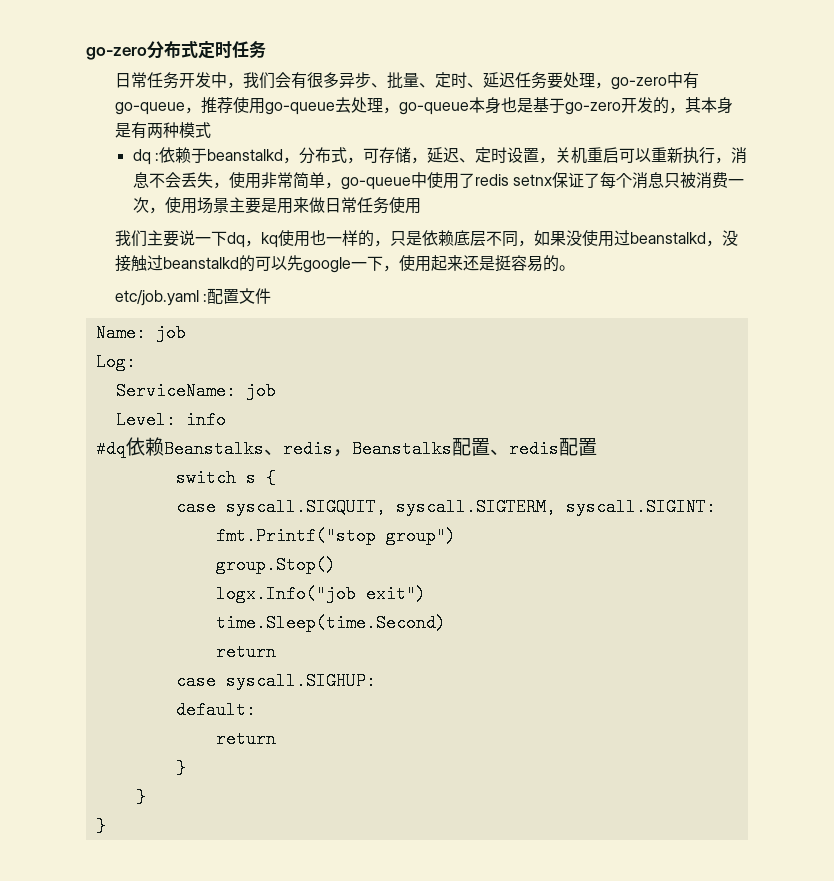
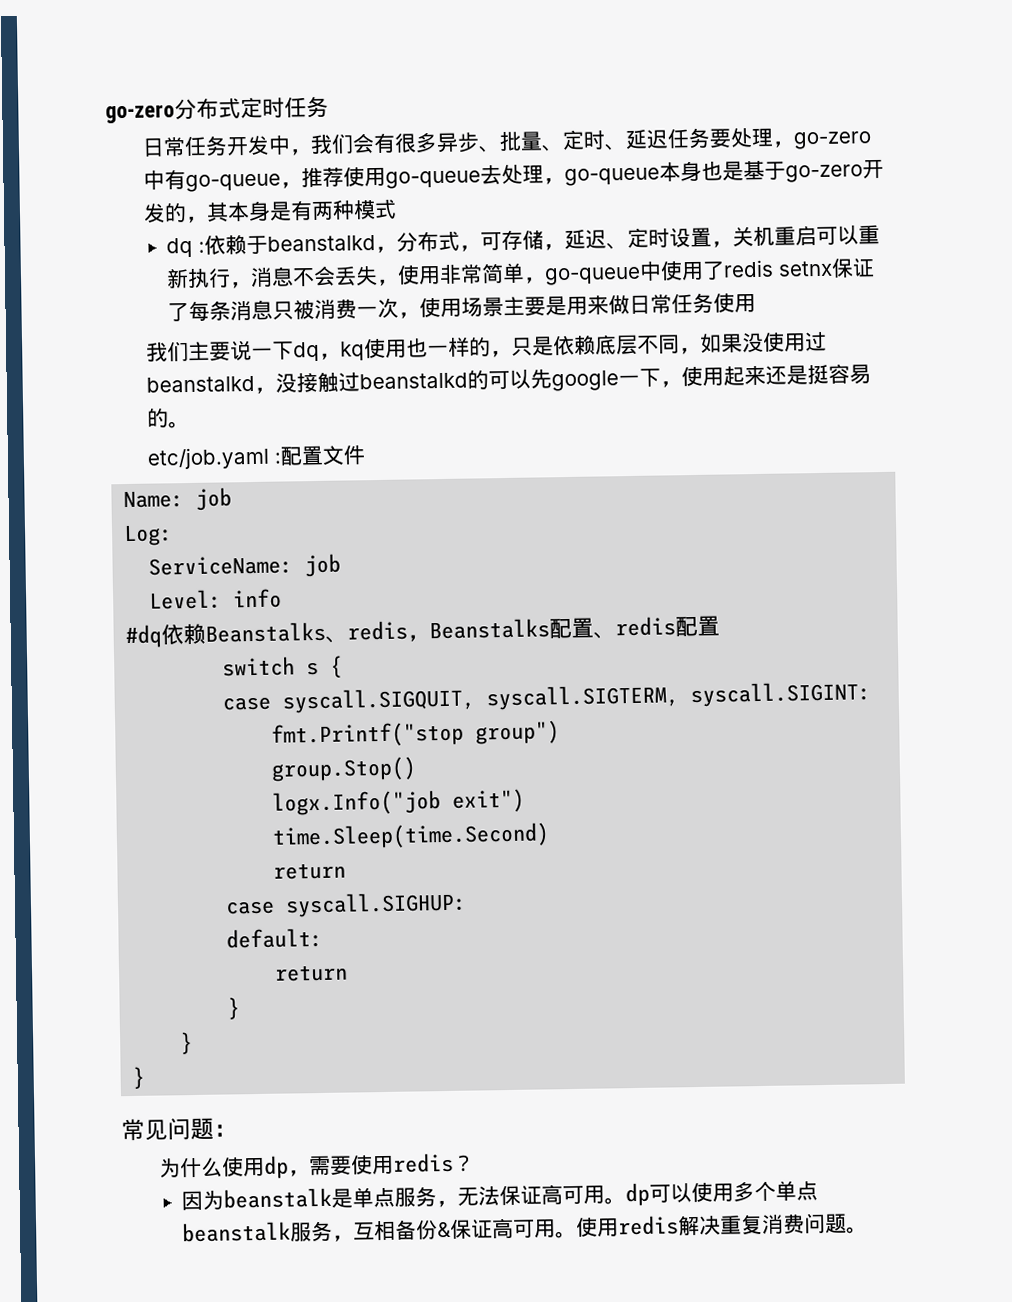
[615,173,632,188] 个 -> [209,300,232,321] 条
(106, 826) none -> [121,1117,237,1142] [158,1152,475,1179] [181,1180,819,1211] [182,1212,869,1243] // 常见问题： // 为什么使用dp，需要使用redis？ // 因为beanstalk是单点服务，无法保证高可用。dp可以使用多个单点beanstalk服务，互相备份&保证高可用。使用redis解决重复消费问题。

